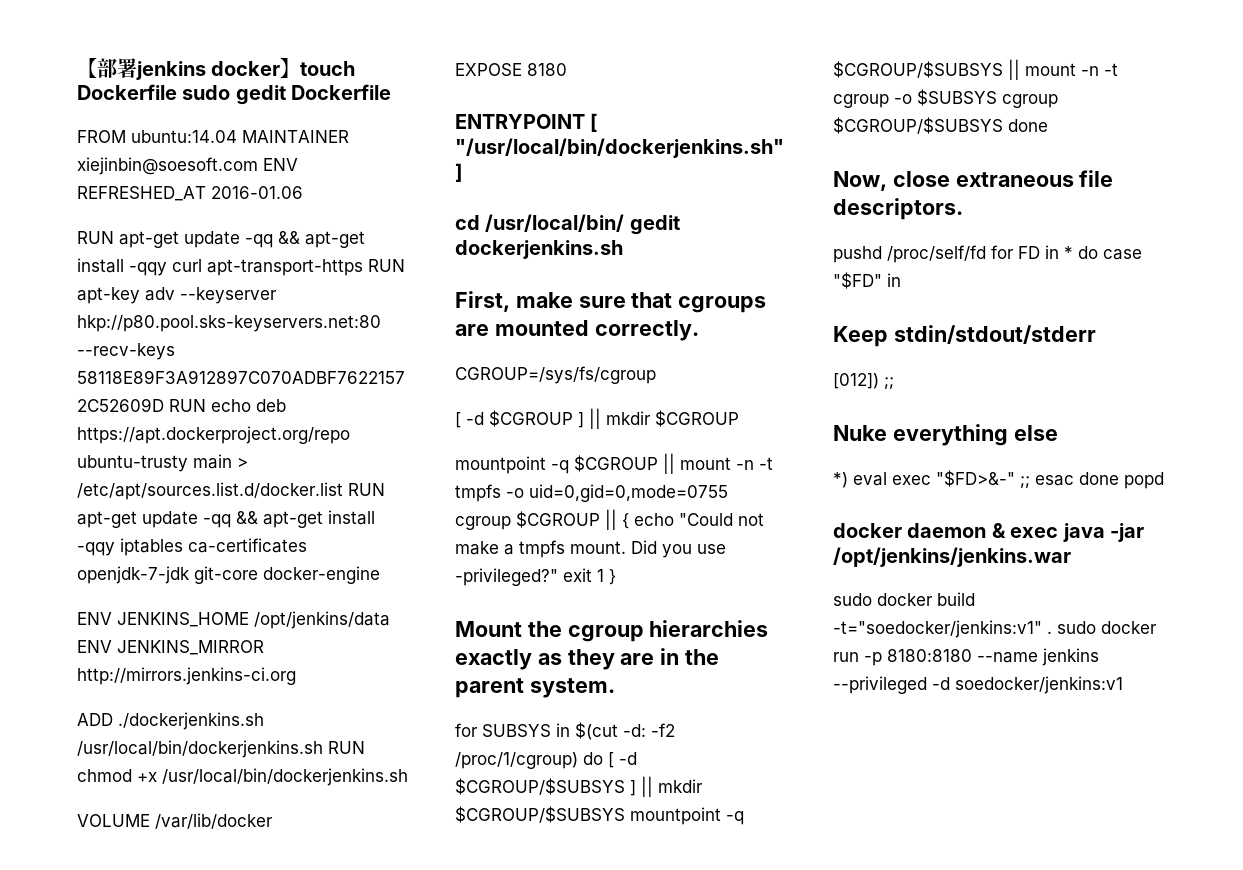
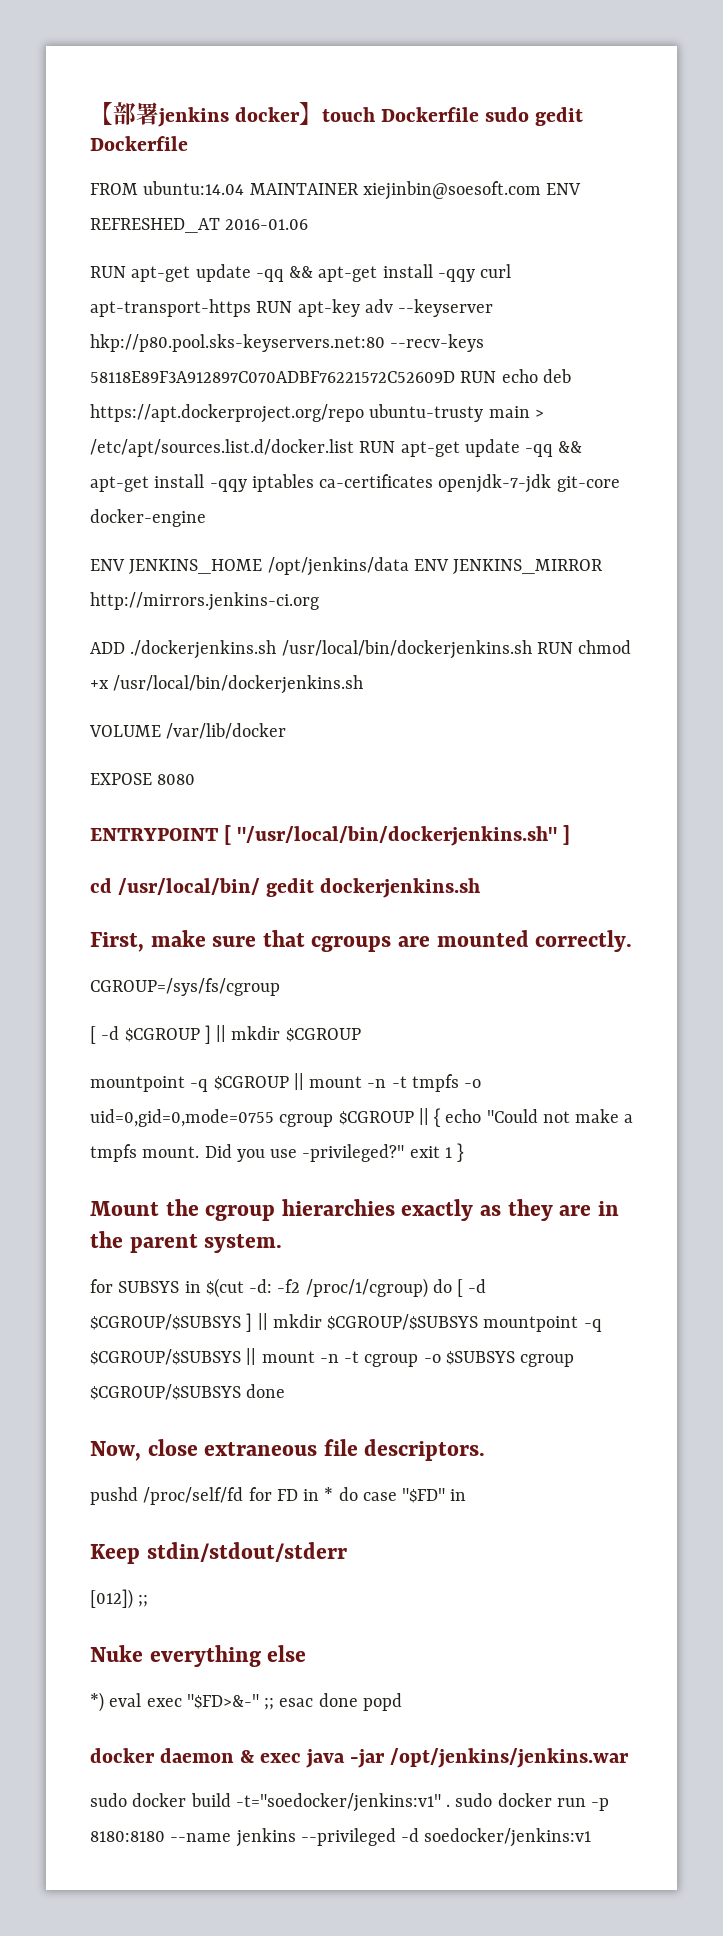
[527,63,567,76] 8180 -> [157,774,196,785] 8080

